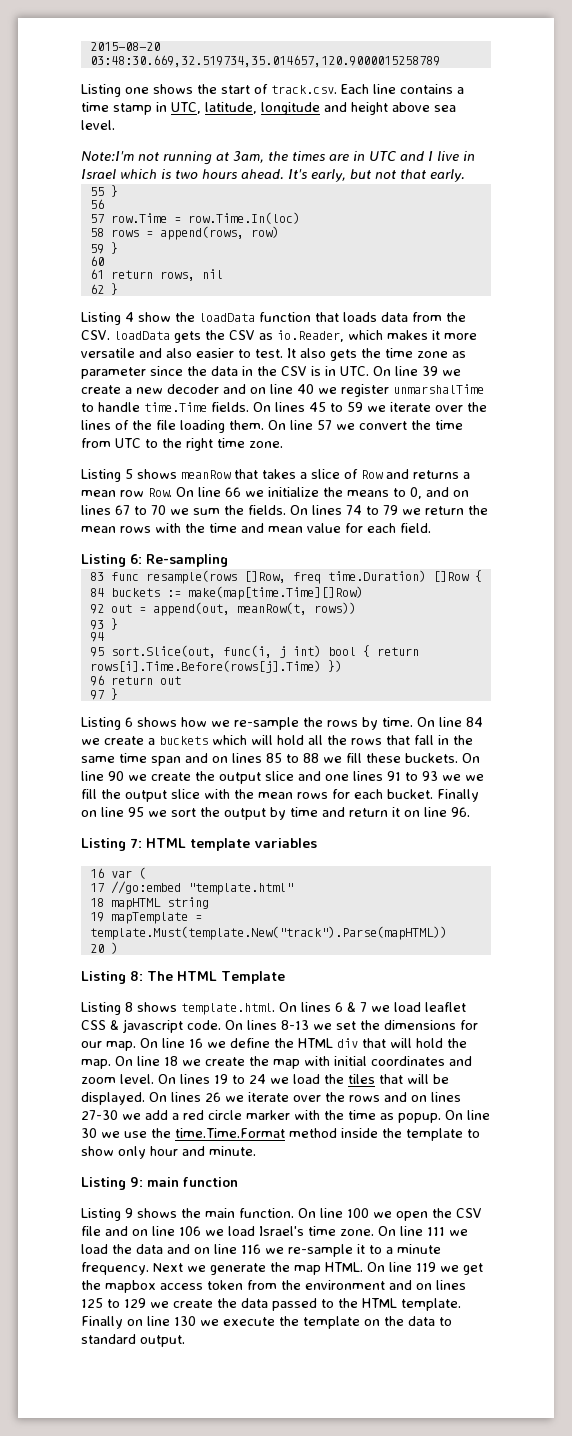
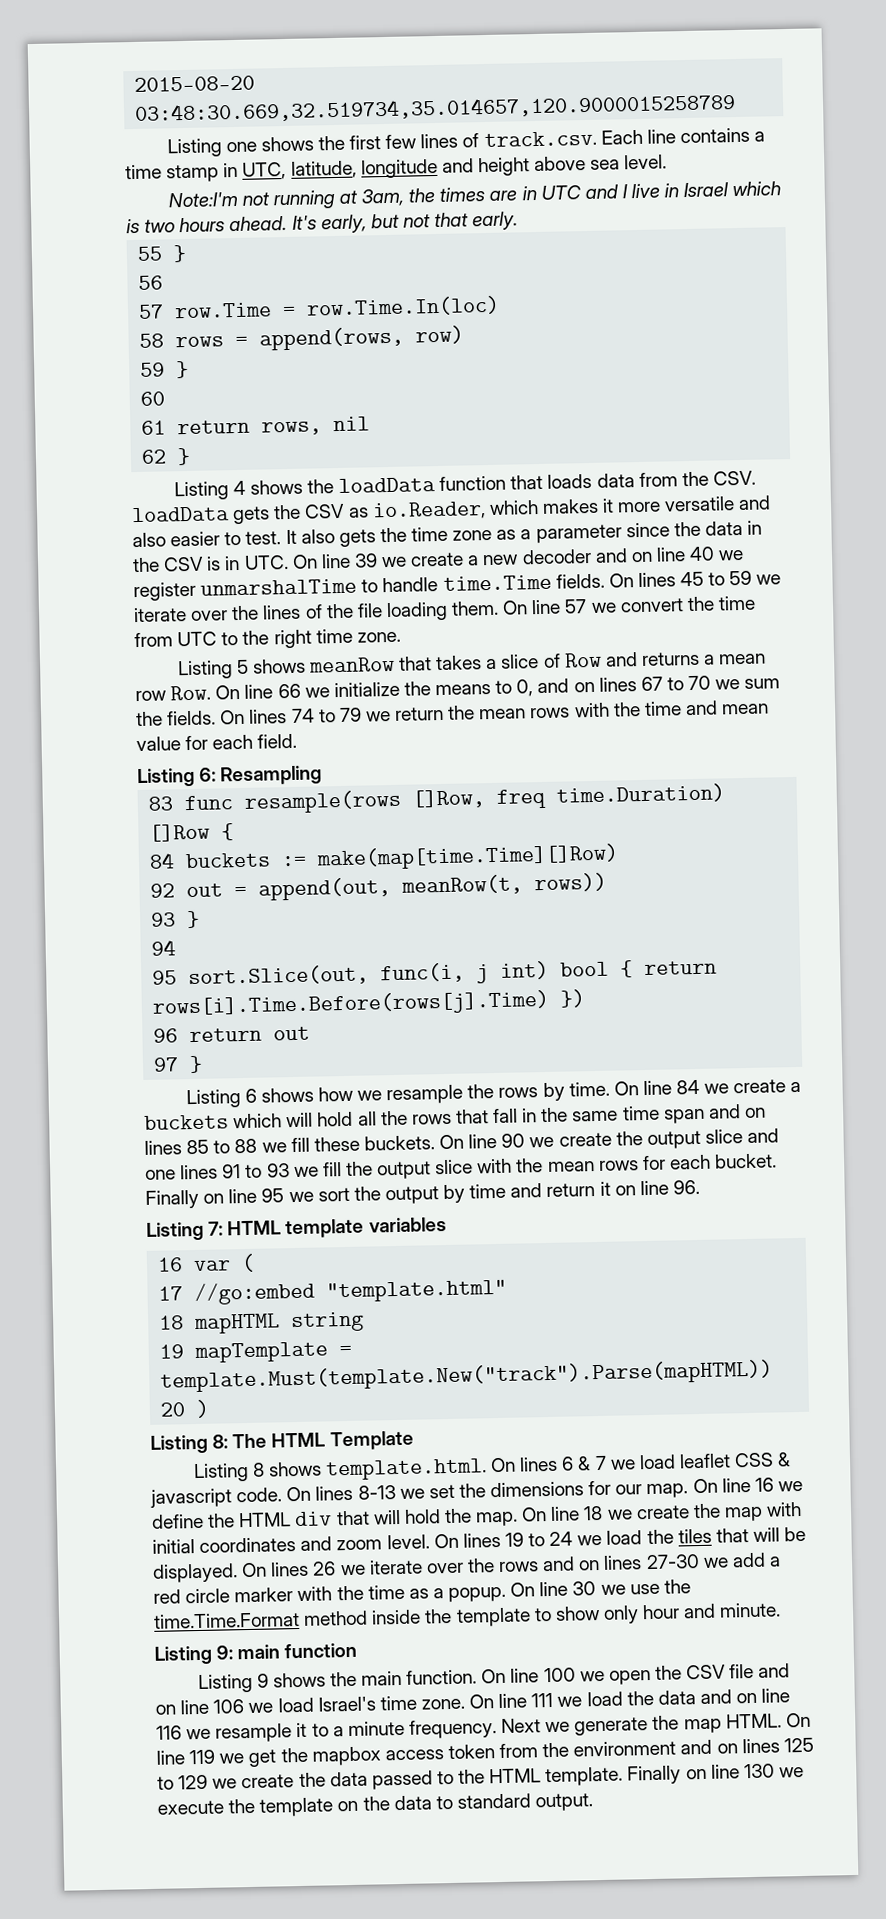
[221,85,250,94] start -> [349,133,459,150] first few lines
[138,312,171,322] show -> [249,479,303,495] shows
(466, 354) none -> [520,529,532,540] a
[146,554,228,567] Re-sampling -> [220,765,323,786] Resampling
[234,717,299,730] re-sample -> [386,1084,464,1105] resample
[465,774,484,781] we -> (319, 1172) none
(394, 1116) none -> [432,1588,444,1599] a
[288,1244,353,1257] re-sample -> [215,1723,293,1743] resample

